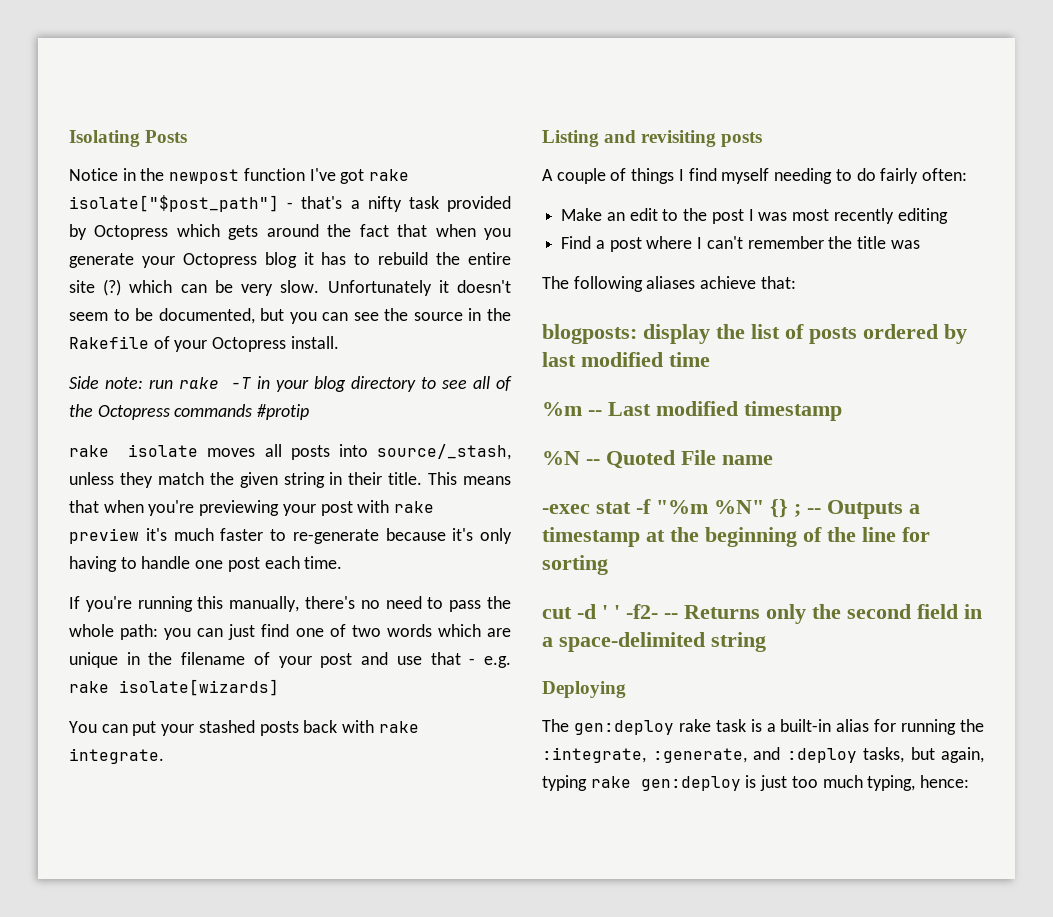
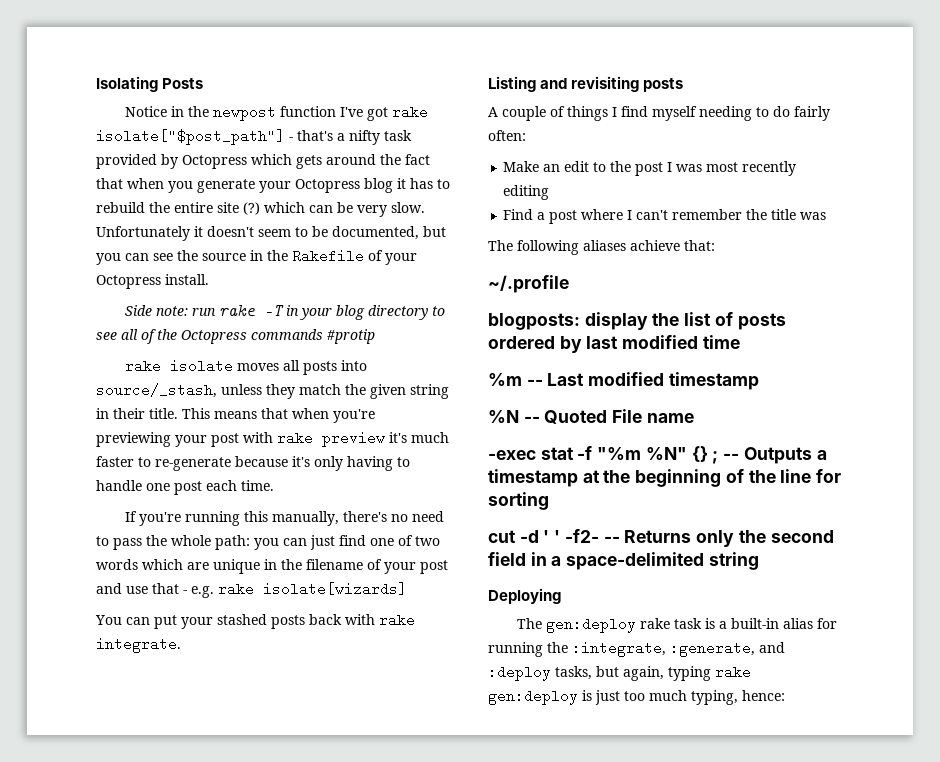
(796, 282) none -> [488,275,569,293] // ~/.profile

